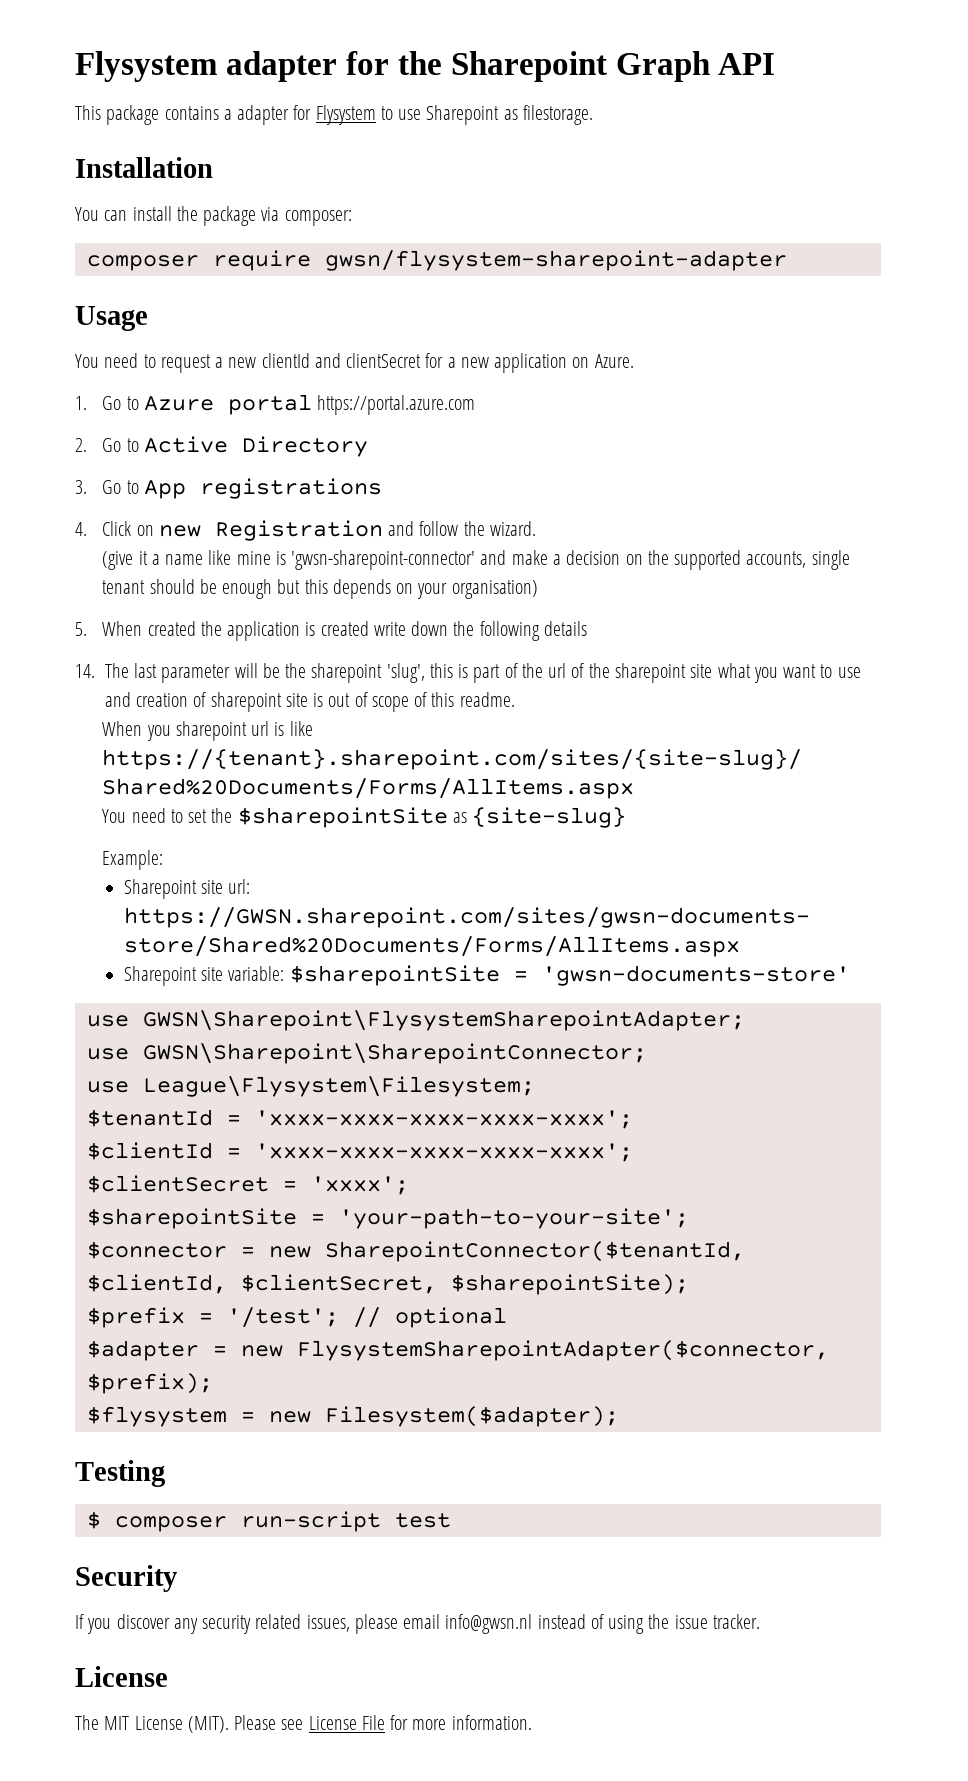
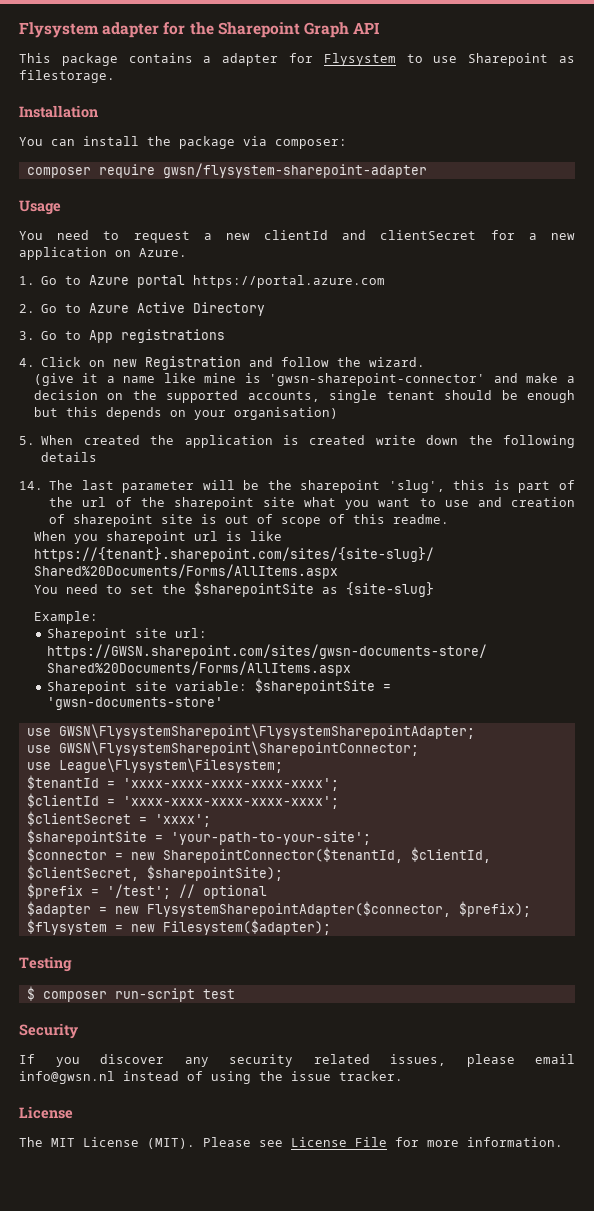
(139, 445) none -> [89,303,130,313] Azure
[142,1010,745,1031] [86,1043,647,1064] GWSN\Sharepoint\FlysystemSharepointAdapter; // use GWSN\Sharepoint\SharepointConnector; -> [58,724,475,739] [26,741,419,756] GWSN\FlysystemSharepoint\FlysystemSharepointAdapter; // use GWSN\FlysystemSharepoint\SharepointConnector;

